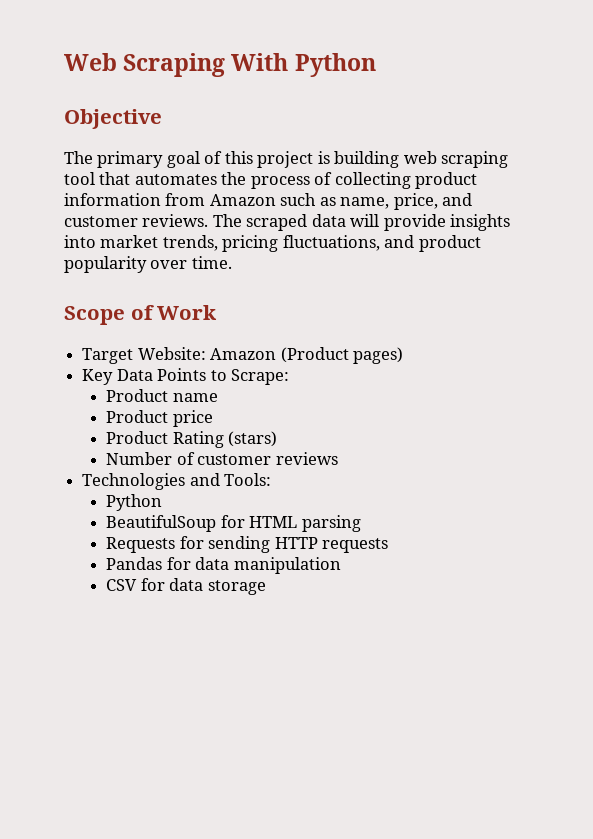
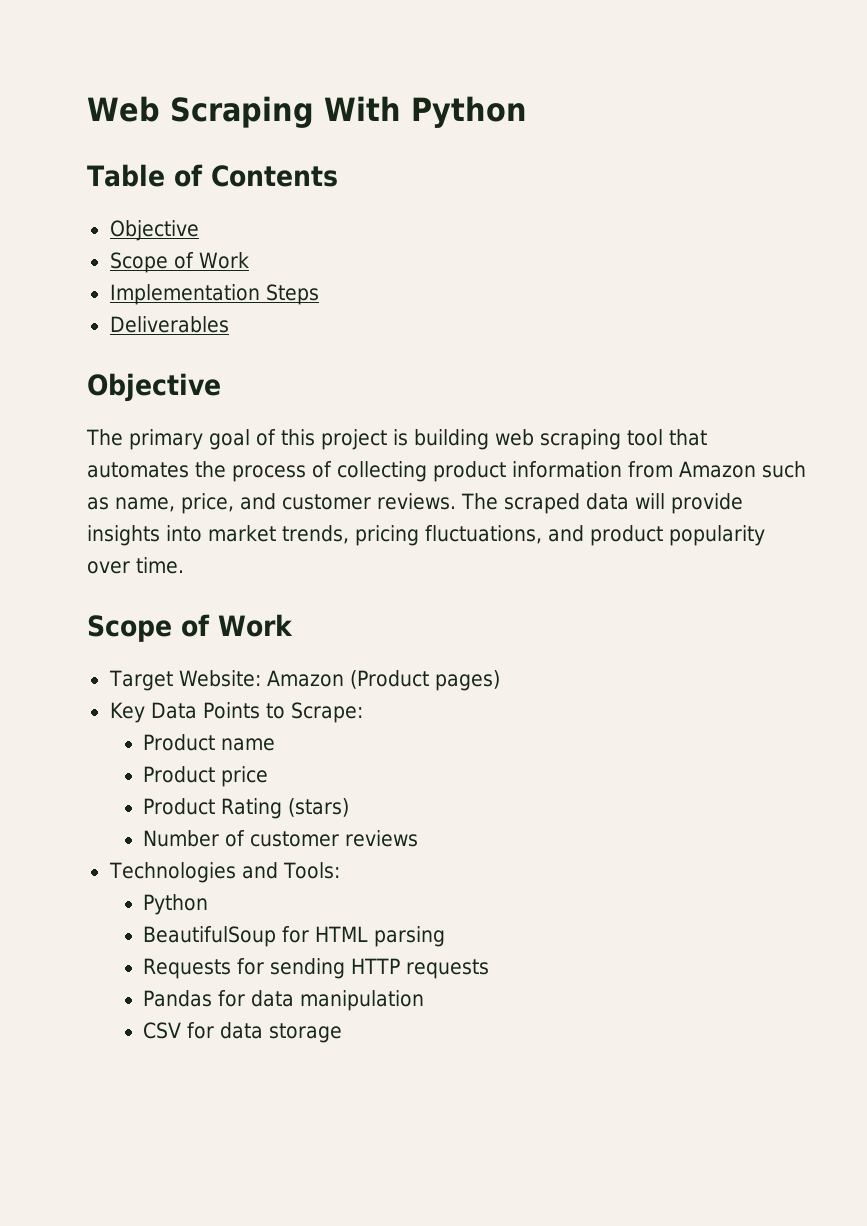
(376, 65) none -> [87,164,338,187] [109,220,199,241] [109,252,249,273] [109,284,319,305] [109,316,229,333] // Table of Contents // Objective // Scope of Work // Implementation Steps // Deliverables

